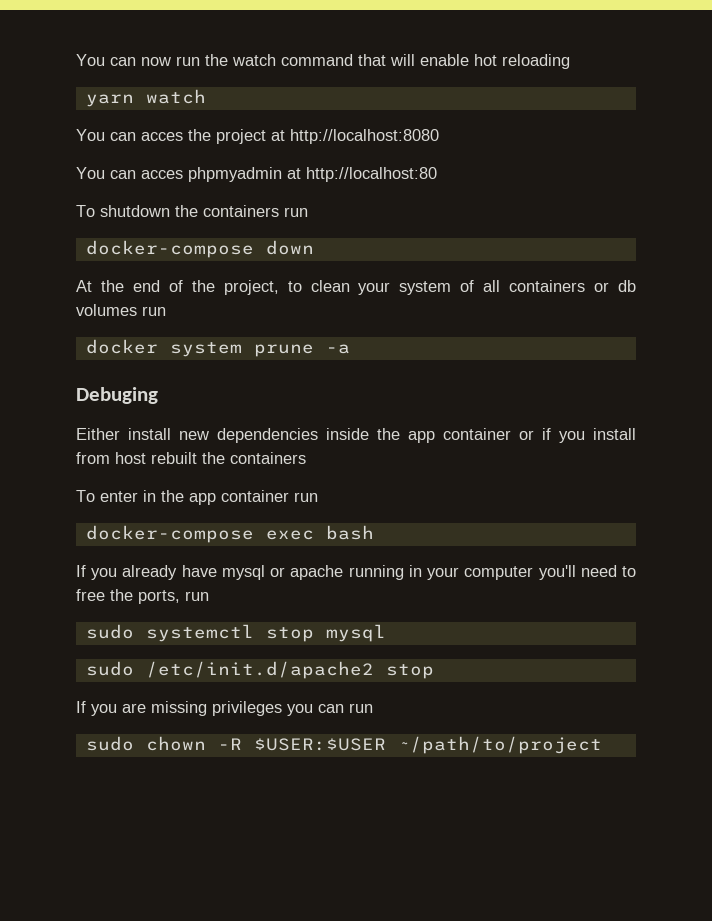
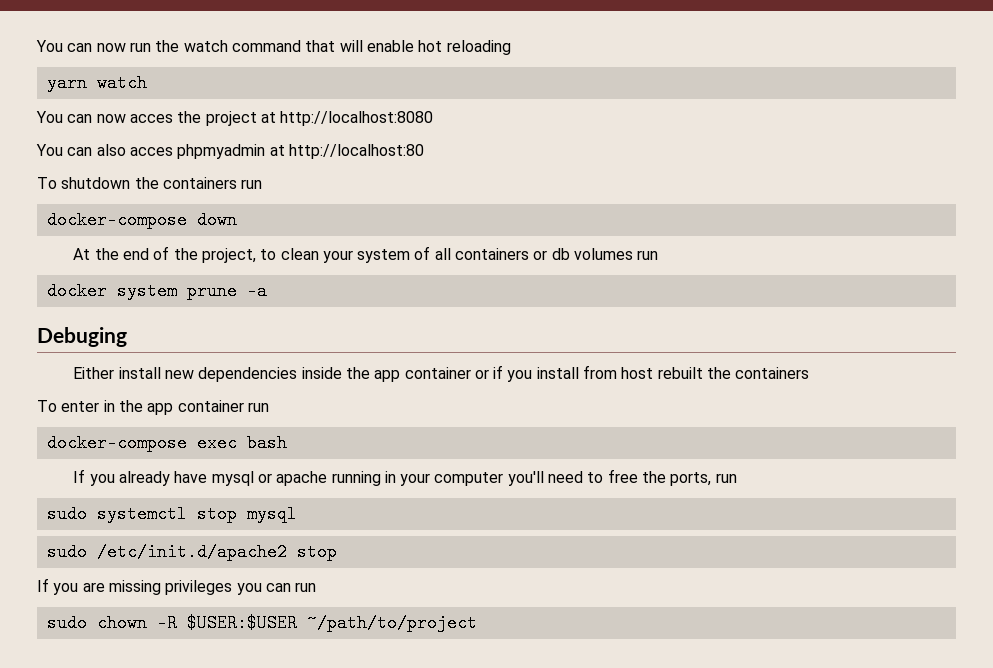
(136, 136) none -> [96,114,126,123] now
(136, 174) none -> [96,144,126,156] also

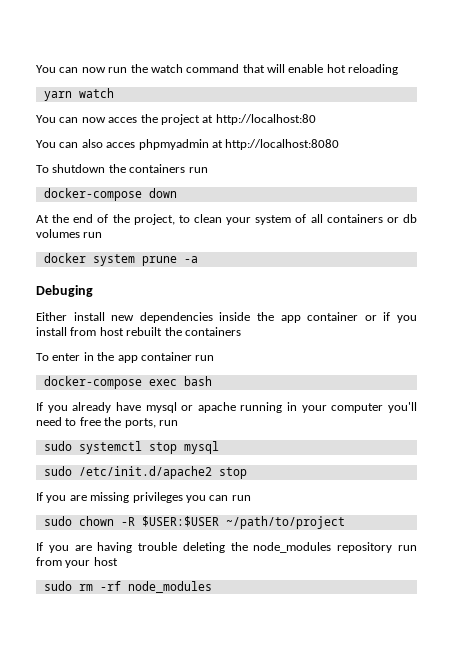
[280,111,434,126] http://localhost:8080 -> [215,114,316,125] http://localhost:80
[288,144,424,159] http://localhost:80 -> [225,139,340,150] http://localhost:8080
(477, 623) none -> [36,542,417,553] [36,557,118,568] [43,581,212,593] // If you are having trouble deleting the node_modules repository run from your host // sudo rm -rf node_modules

